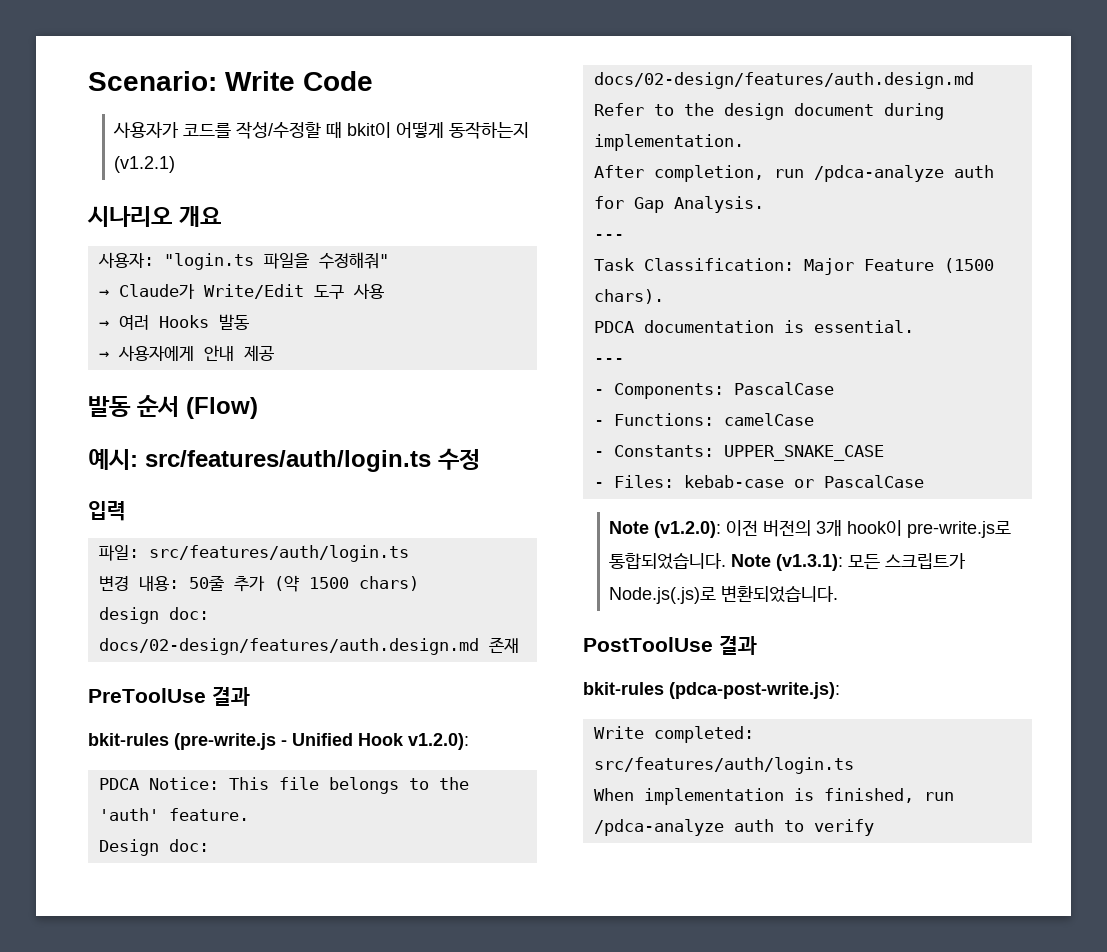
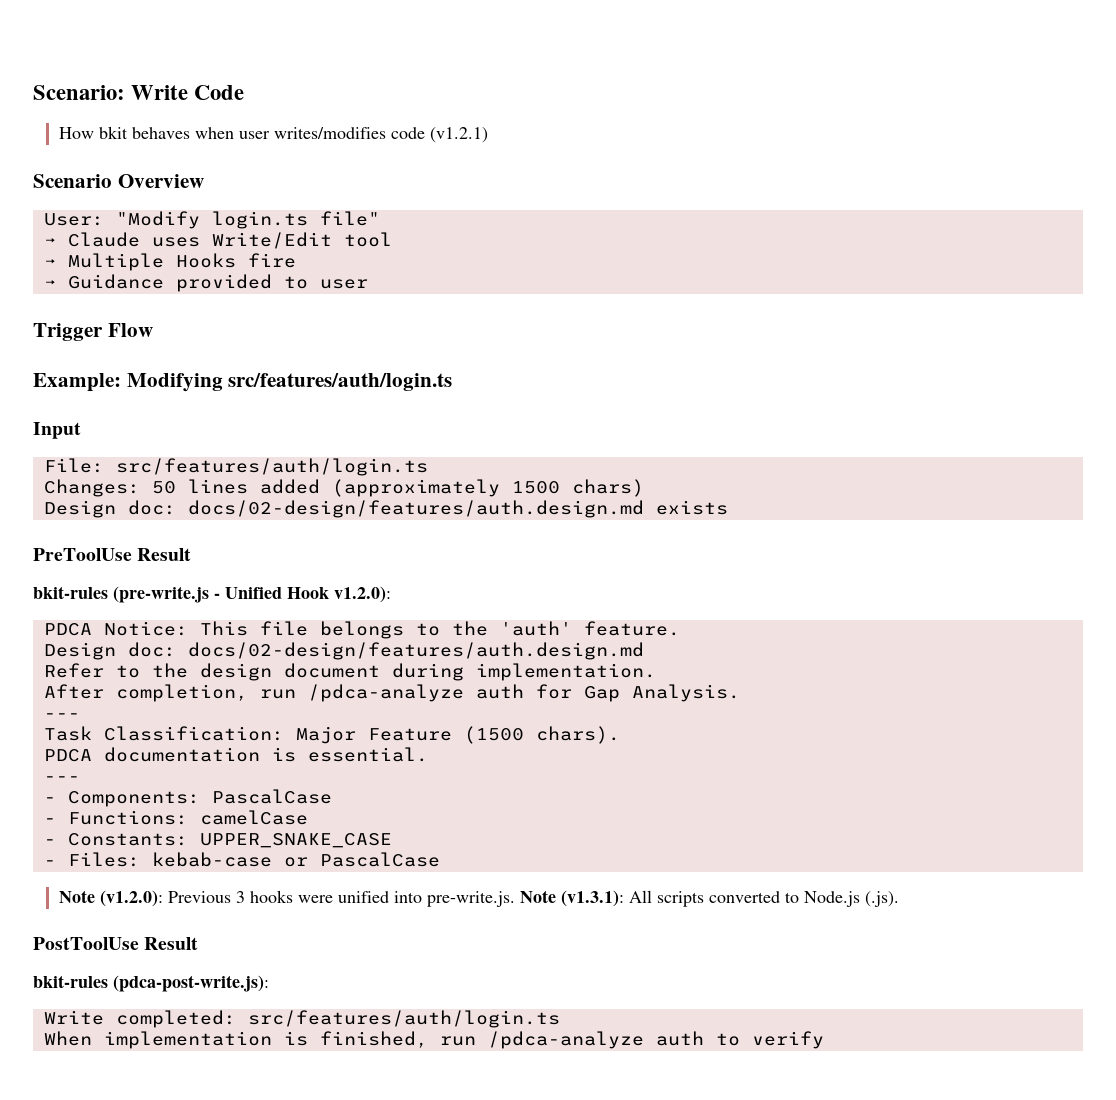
[113,121,530,139] [114,156,176,173] [87,206,221,227] [97,252,389,270] [98,283,384,299] [98,314,249,330] [98,345,274,361] [88,395,258,419] [88,448,480,472] [88,501,126,521] [98,545,409,562] [98,575,299,592] 사용자가 코드를 작성/수정할 때 bkit이 어떻게 동작하는지 (v1.2.1) // 시나리오 개요 // 사용자: "login.ts 파일을 수정해줘" // → Claude가 Write/Edit 도구 사용 // → 여러 Hooks 발동 // → 사용자에게 안내 제공 // 발동 순서 (Flow) // 예시: src/features/auth/login.ts 수정 // 입력 // 파일: src/features/auth/login.ts // 변경 내용: 50줄 추가 (약 -> [58,126,488,143] [33,174,204,188] [43,211,380,229] [43,232,392,249] [43,253,296,271] [43,274,368,292] [33,323,153,341] [33,373,453,392] [33,422,81,439] [43,458,428,476] [43,479,500,497] How bkit behaves when user writes/modifies code (v1.2.1) // Scenario Overview // User: "Modify login.ts file" // → Claude uses Write/Edit tool // → Multiple Hooks fire // → Guidance provided to user // Trigger Flow // Example: Modifying src/features/auth/login.ts // Input // File: src/features/auth/login.ts // Changes: 50 lines added (approximately
[98,607,209,624] [98,637,519,655] design doc: docs/02-design/features/auth.design.md 존재 -> [43,500,728,518] Design doc: docs/02-design/features/auth.design.md exists
[212,686,250,706] 결과 -> [137,548,192,561] Result
[726,520,1012,538] [609,553,967,571] [609,585,839,604] 이전 버전의 3개 hook이 pre-write.js로 통합되었습니다. Note (v1.3.1): 모든 스크립트가 Node.js(.js)로 변환되었습니다. -> [167,890,899,907] Previous 3 hooks were unified into pre-write.js. Note (v1.3.1): All scripts converted to Node.js (.js).
[719,635,757,655] 결과 -> [144,937,199,950] Result

